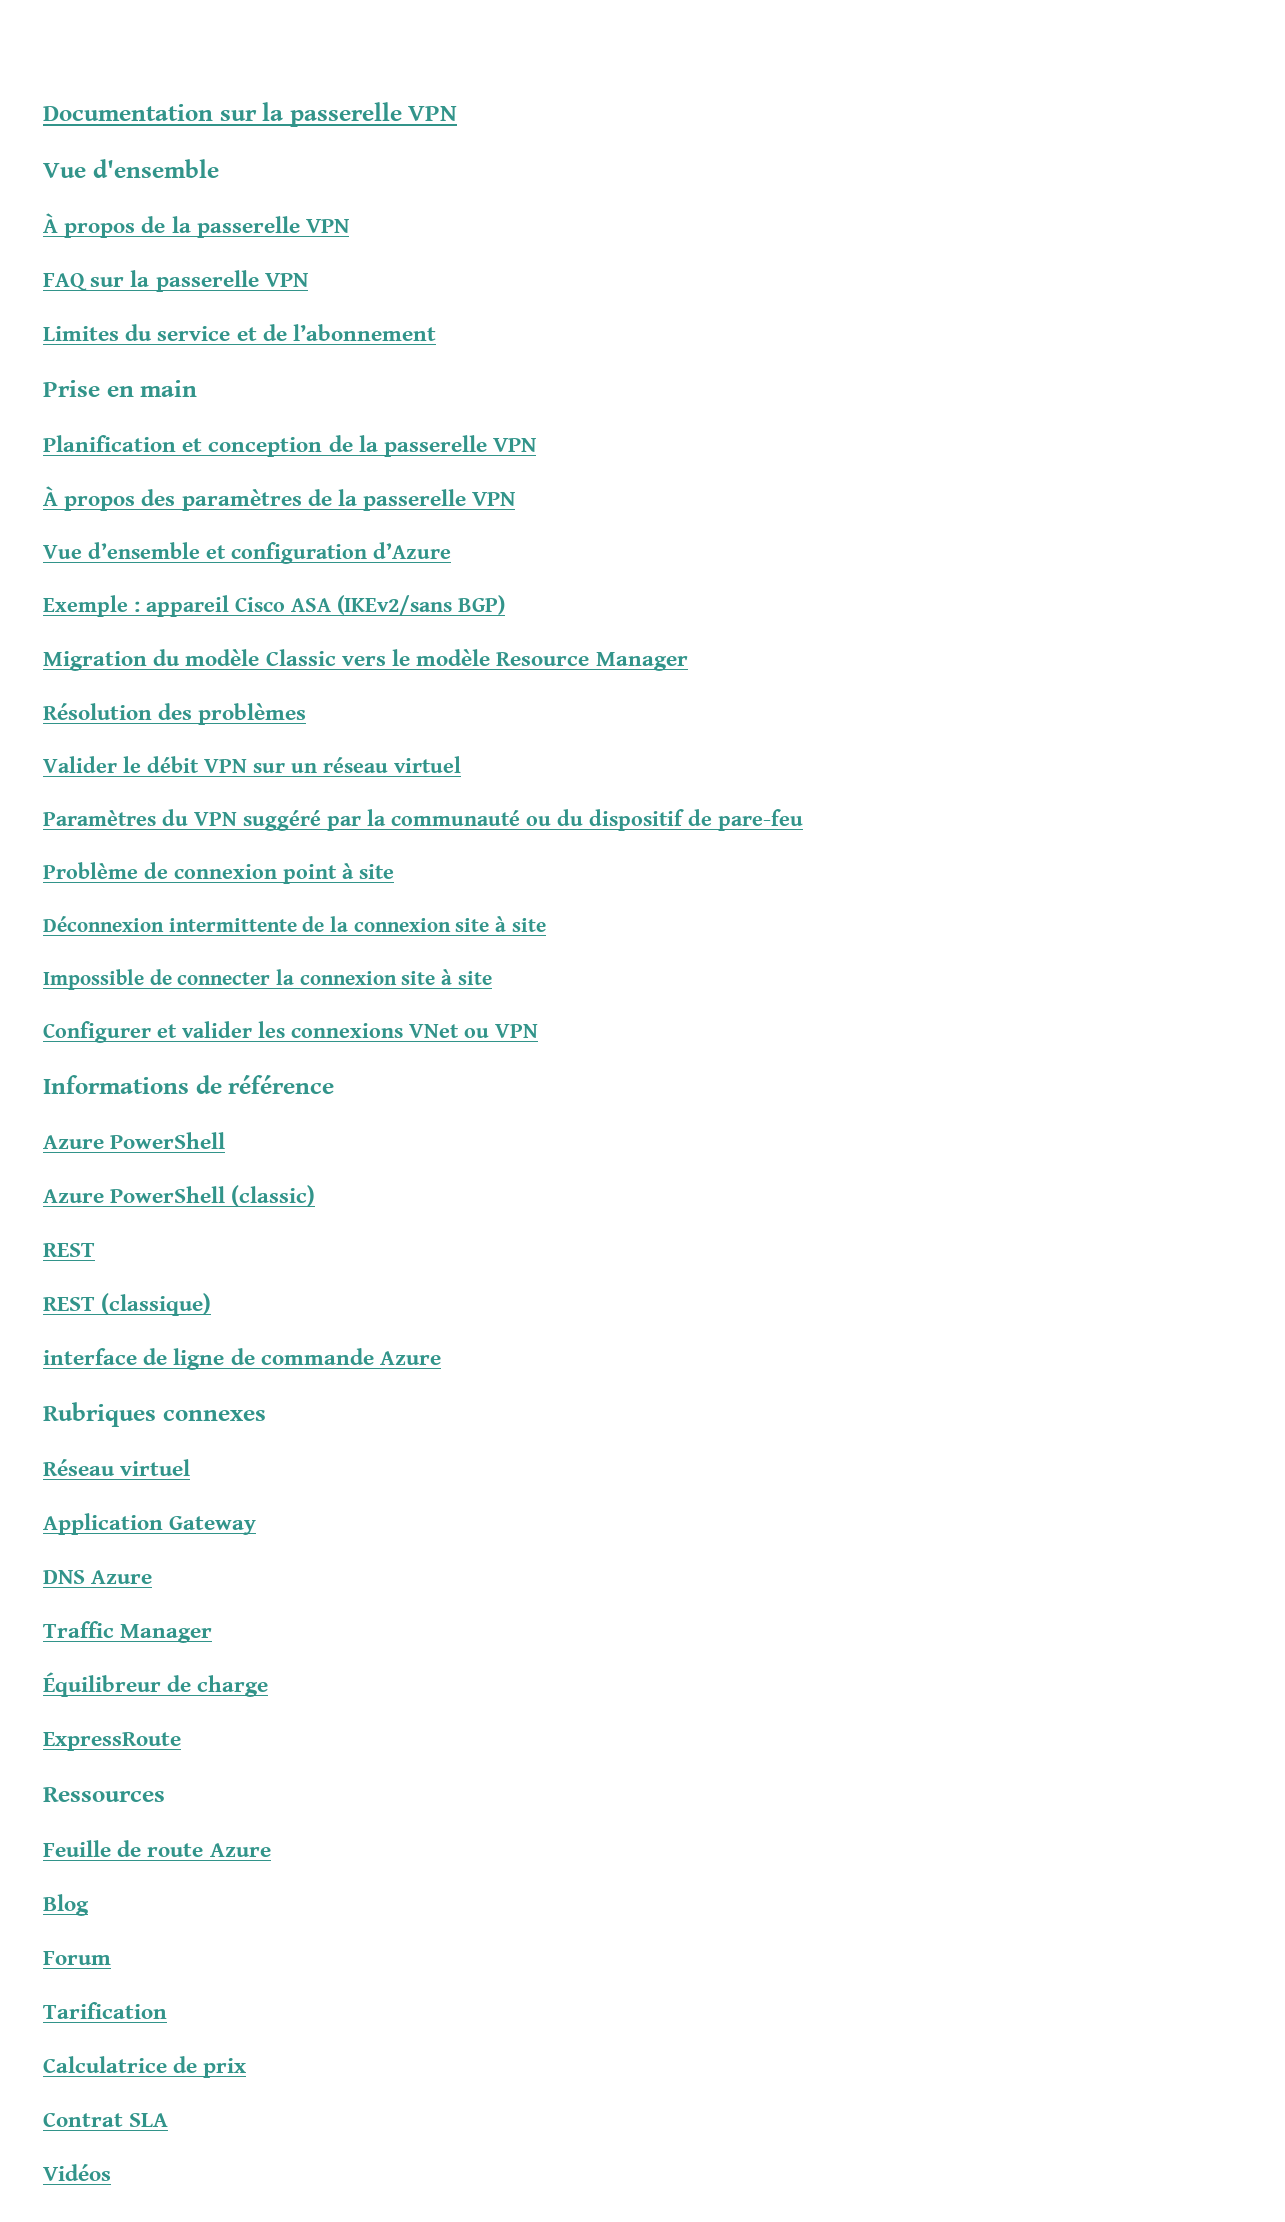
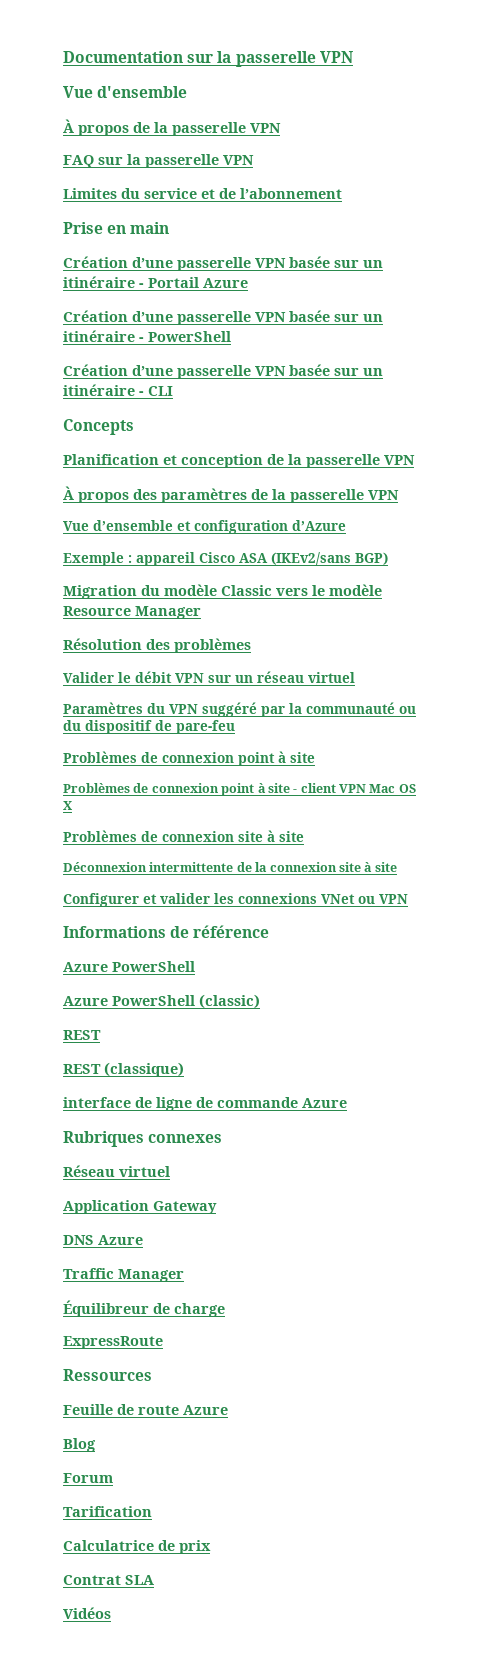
(198, 388) none -> [63,256,383,271] [63,276,248,288] [63,310,383,325] [63,330,231,342] [63,364,383,379] [63,384,173,396] [63,419,134,435] // Création d’une passerelle VPN basée sur un itinéraire - Portail Azure // Création d’une passerelle VPN basée sur un itinéraire - PowerShell // Création d’une passerelle VPN basée sur un itinéraire - CLI // Concepts
[43,862,138,879] Problème -> [63,751,137,763] Problèmes
[43,916,546,932] [43,969,271,990] Déconnexion intermittente de la connexion site à site // Impossible de connecter -> [63,783,416,796] [63,801,73,810] [63,830,304,842] [63,862,252,872] Problèmes de connexion point à site - client VPN Mac OS X // Problèmes de connexion site à site // Déconnexion intermittente de

